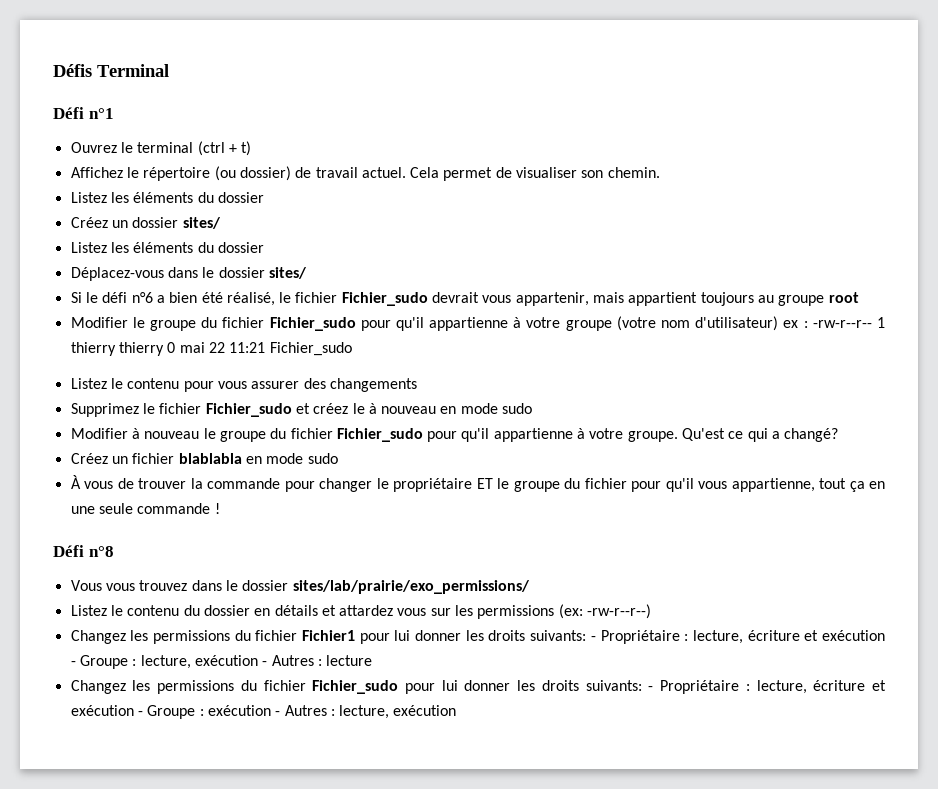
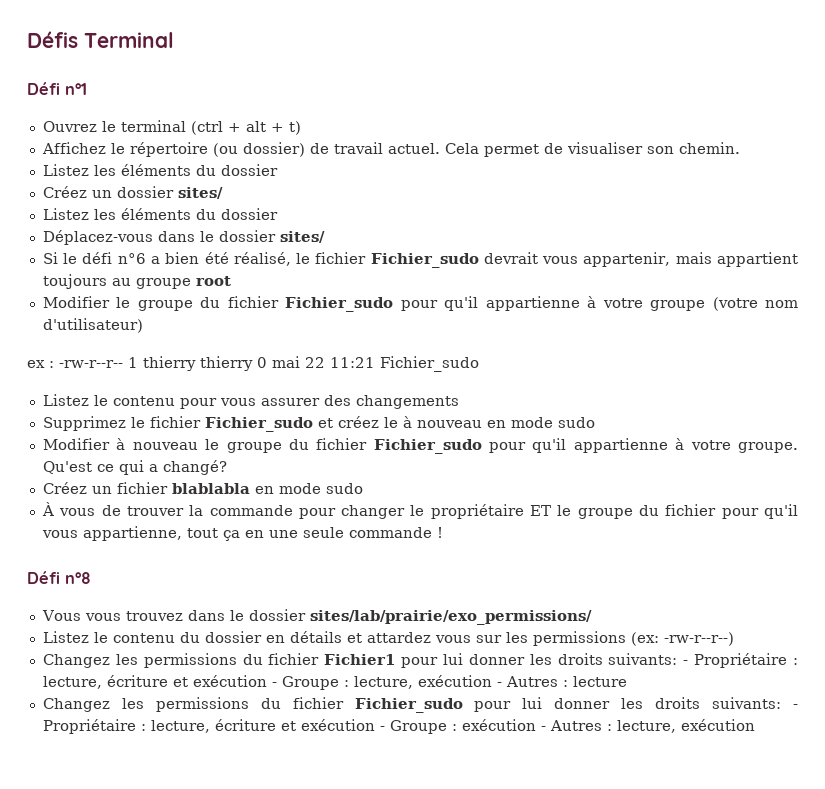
(237, 148) none -> [245,121,284,132] alt +
(779, 323) none -> (143, 325) //

